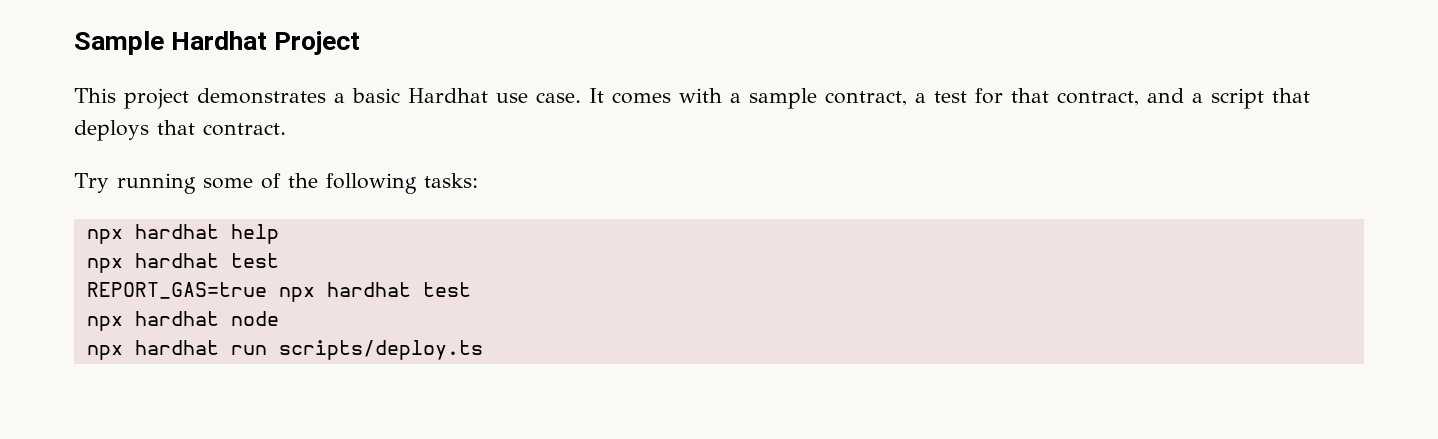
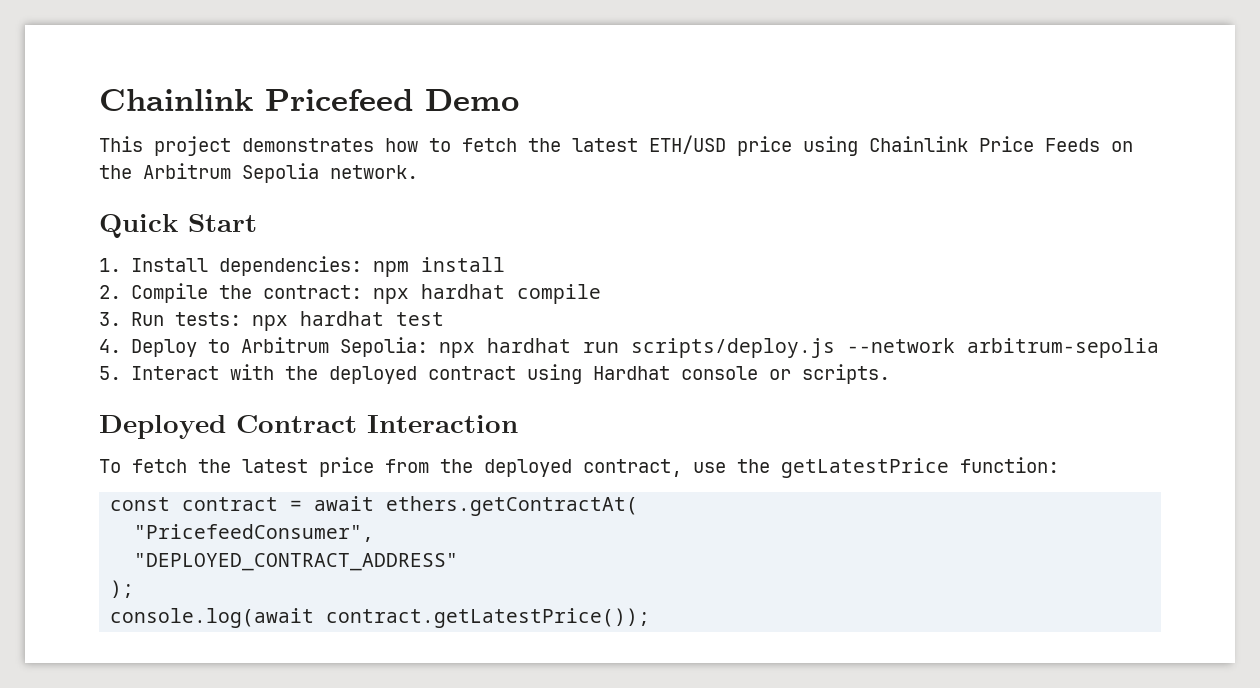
[74,31,361,55] Sample Hardhat Project -> [99,89,519,111] Chainlink Pricefeed Demo
[334,88,1310,109] [74,120,286,141] [74,173,478,194] [86,224,279,244] [86,253,279,273] [86,282,471,302] [86,311,279,331] [86,340,483,360] a basic Hardhat use case. It comes with a sample contract, a test for that contract, and a script that deploys that contract. // Try running some of the following tasks: // npx hardhat help // npx hardhat test // REPORT_GAS=true npx hardhat test // npx hardhat node // npx hardhat run scripts/deploy.ts -> [385,135,1133,156] [99,163,418,183] [99,214,257,238] [99,256,505,277] [99,283,601,304] [99,311,444,331] [99,337,1159,358] [99,364,890,384] [99,415,518,439] [99,457,1059,478] [110,496,639,516] [134,524,375,542] [134,553,459,571] [110,580,135,598] [110,608,651,628] how to fetch the latest ETH/USD price using Chainlink Price Feeds on the Arbitrum Sepolia network. // Quick Start // 1. Install dependencies: npm install // 2. Compile the contract: npx hardhat compile // 3. Run tests: npx hardhat test // 4. Deploy to Arbitrum Sepolia: npx hardhat run scripts/deploy.js --network arbitrum-sepolia // 5. Interact with the deployed contract using Hardhat console or scripts. // Deployed Contract Interaction // To fetch the latest price from the deployed contract, use the getLatestPrice function: // const contract = await ethers.getContractAt( // "PricefeedConsumer", // "DEPLOYED_CONTRACT_ADDRESS" // ); // console.log(await contract.getLatestPrice());

